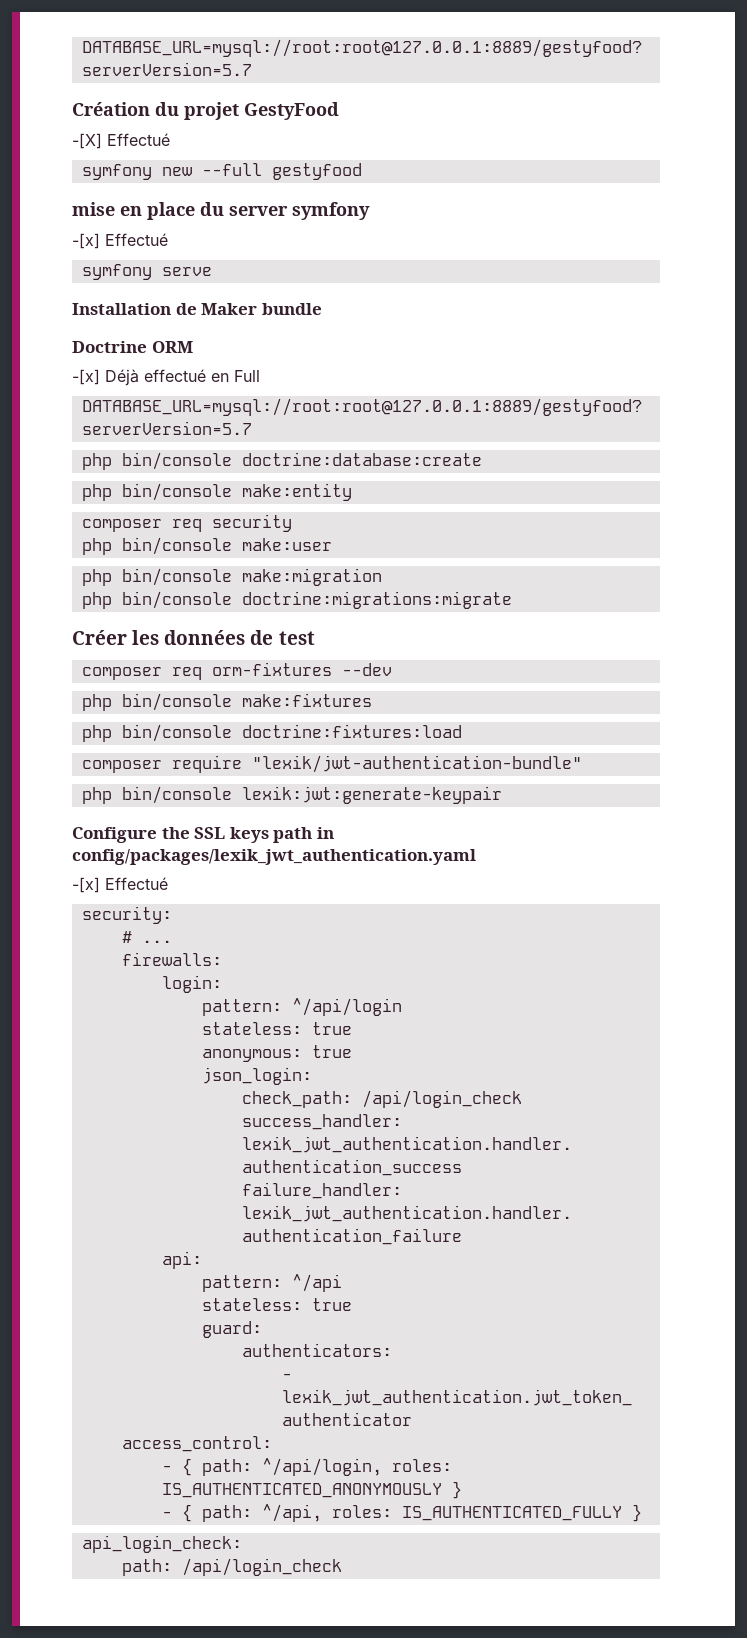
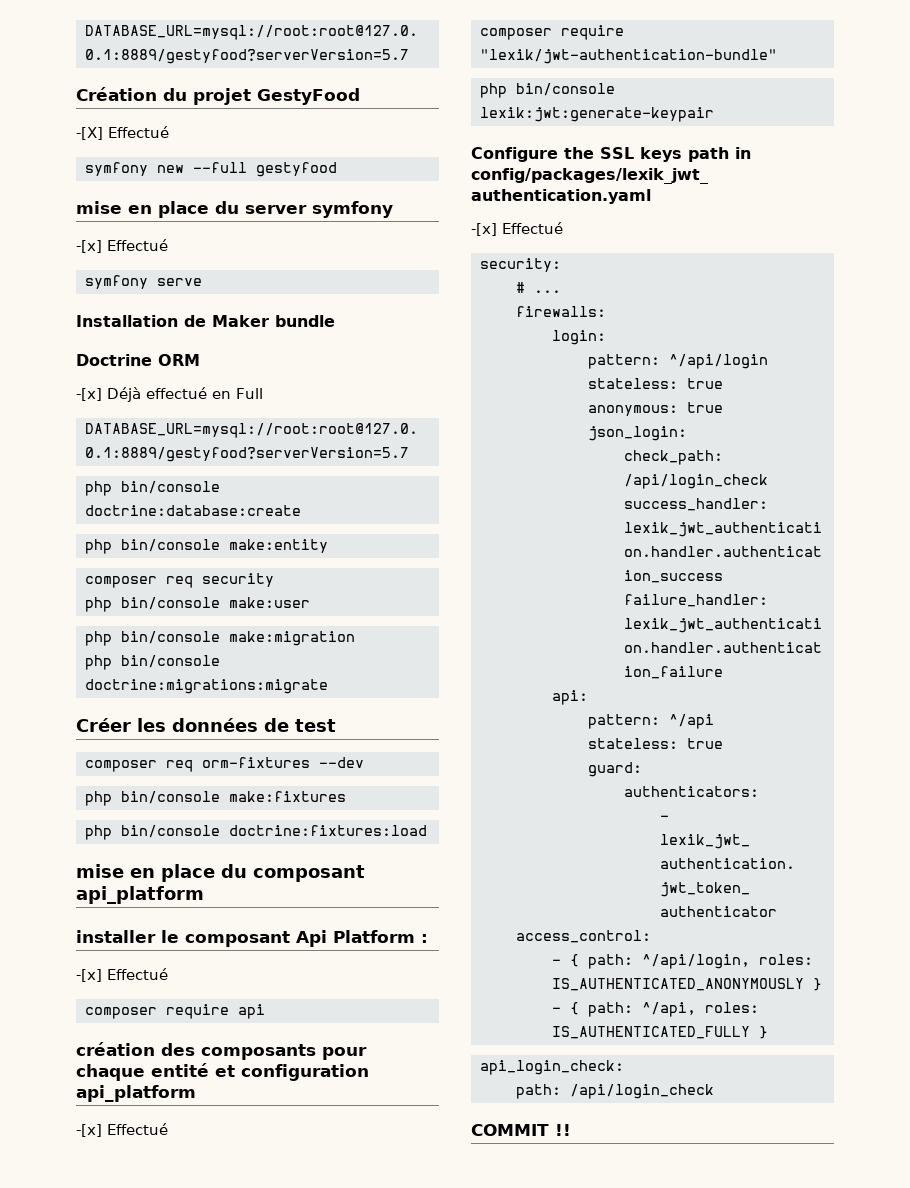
(462, 731) none -> [76,864,365,882] [76,886,204,904] [76,930,428,947] [76,968,168,982] [85,1004,265,1019] [76,1042,367,1060] [76,1063,369,1081] [76,1085,196,1102] [76,1123,168,1137] // mise en place du composant api_platform // installer le composant Api Platform : // -[x] Effectué // composer require api // création des composants pour chaque entité et configuration api_platform // -[x] Effectué
(342, 1567) none -> [471,1124,571,1136] // COMMIT !!

